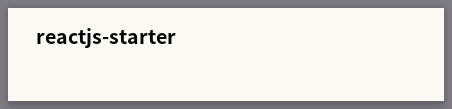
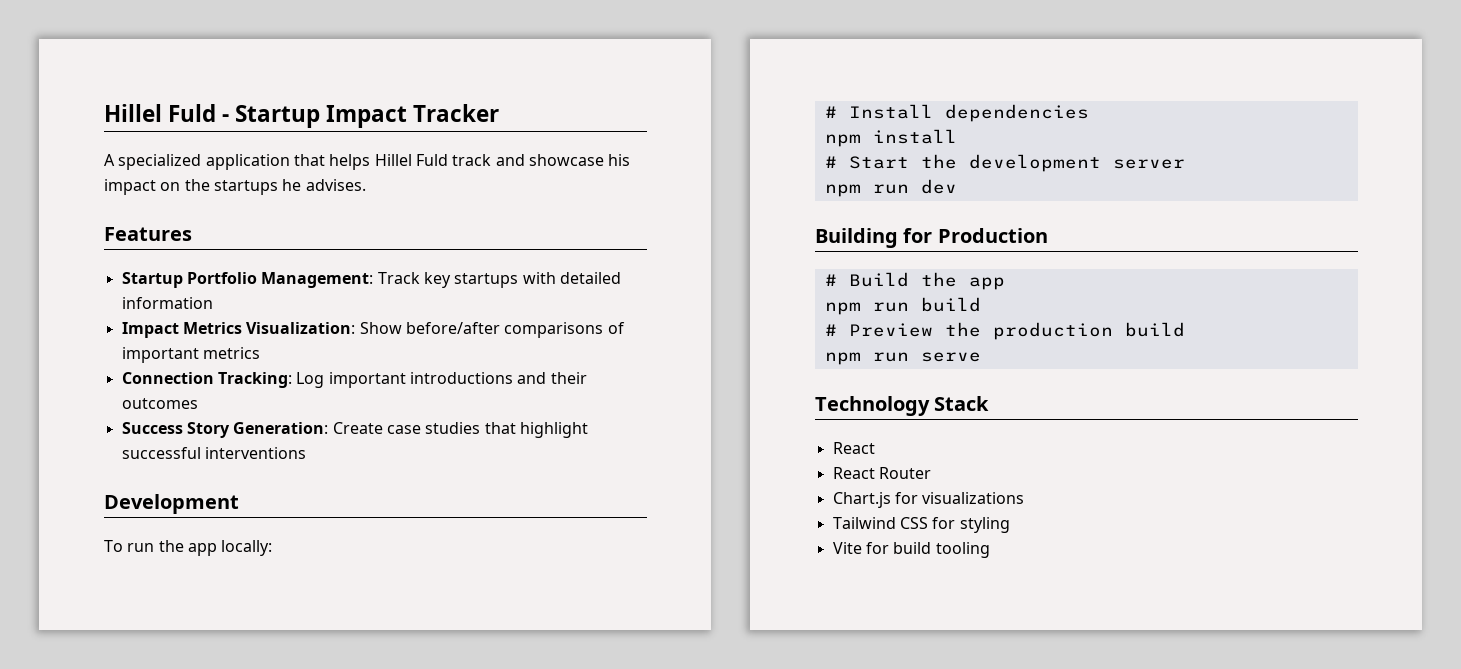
[36,28,176,48] reactjs-starter -> [104,104,500,128] [104,154,631,170] [104,179,366,195] [104,227,192,241] [121,272,621,288] [121,297,213,309] [121,322,625,338] [121,347,260,363] [121,372,587,388] [121,398,198,409] [121,422,588,438] [121,447,306,459] [104,494,239,514] [104,540,273,556] [824,104,1089,122] [824,129,957,147] [824,154,1185,172] [824,179,957,197] [815,228,1048,248] [824,272,1005,290] [824,297,981,315] [824,322,1185,340] [824,352,981,365] [815,396,990,416] [832,442,875,454] [832,467,931,479] [832,492,1025,508] [832,517,1010,533] [832,542,990,558] Hillel Fuld - Startup Impact Tracker // A specialized application that helps Hillel Fuld track and showcase his impact on the startups he advises. // Features // Startup Portfolio Management: Track key startups with detailed information // Impact Metrics Visualization: Show before/after comparisons of important metrics // Connection Tracking: Log important introductions and their outcomes // Success Story Generation: Create case studies that highlight successful interventions // Development // To run the app locally: // # Install dependencies // npm install // # Start the development server // npm run dev // Building for Production // # Build the app // npm run build // # Preview the production build // npm run serve // Technology Stack // React // React Router // Chart.js for visualizations // Tailwind CSS for styling // Vite for build tooling

